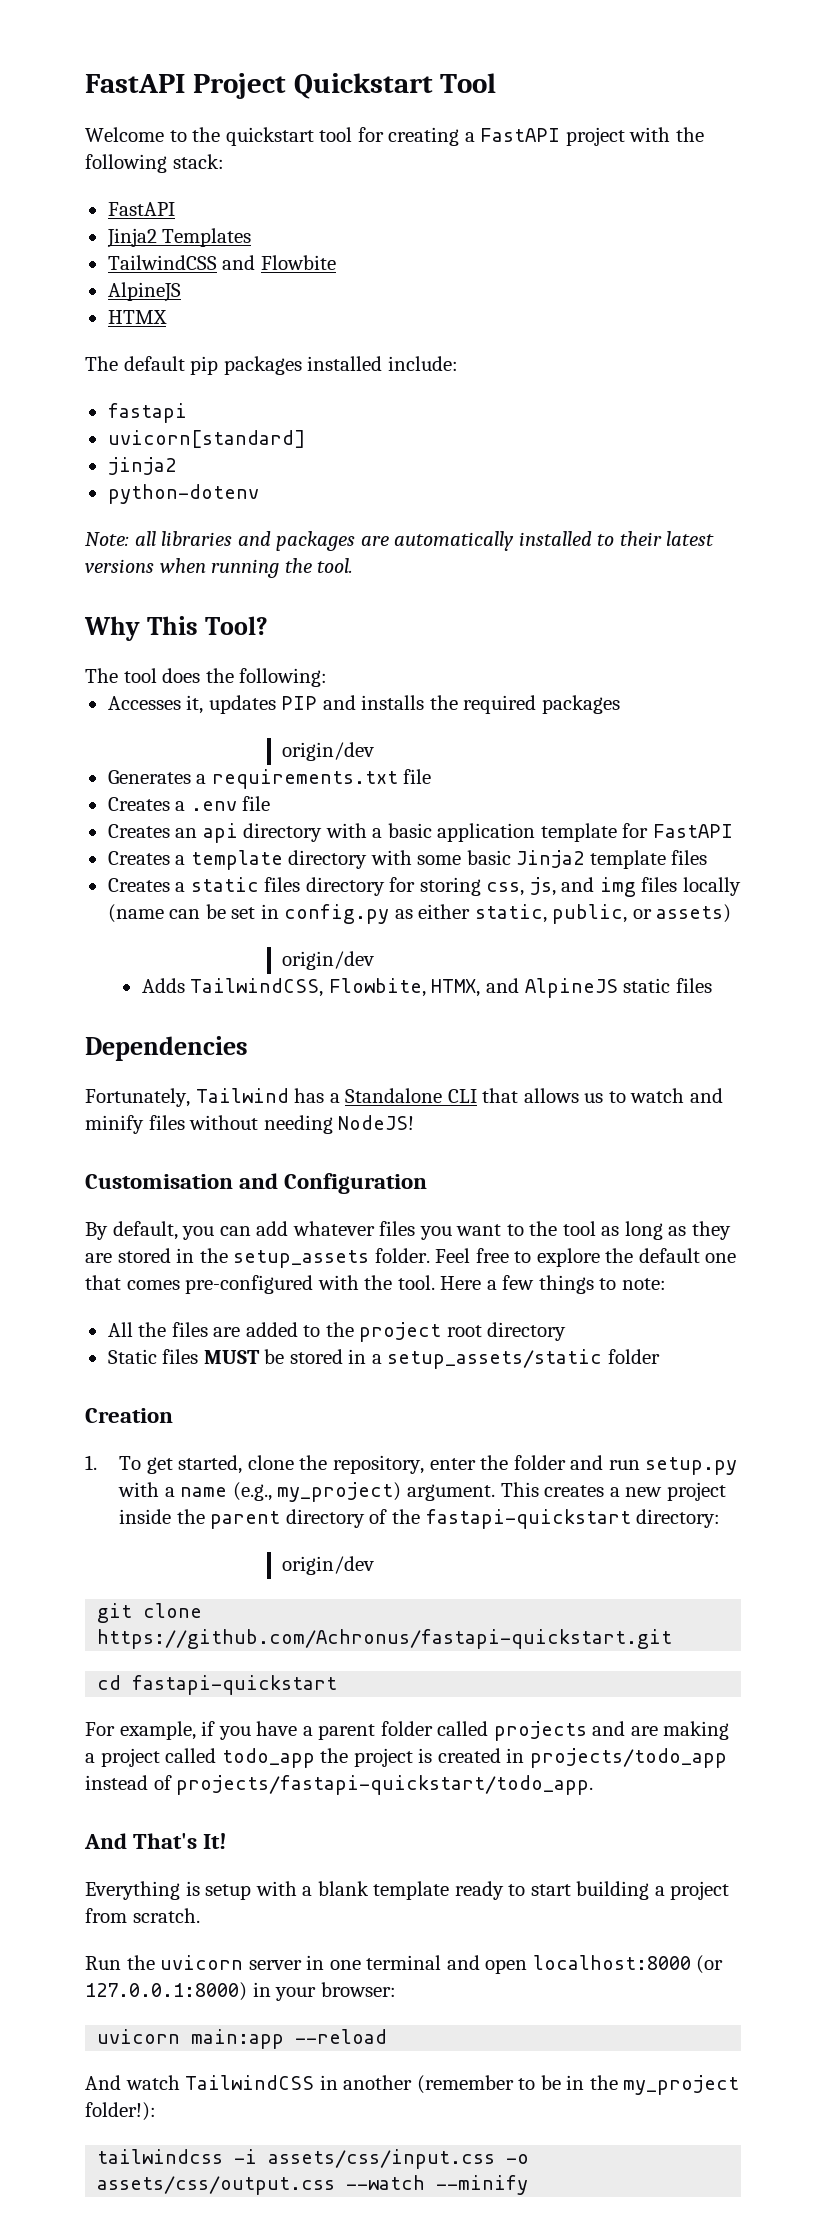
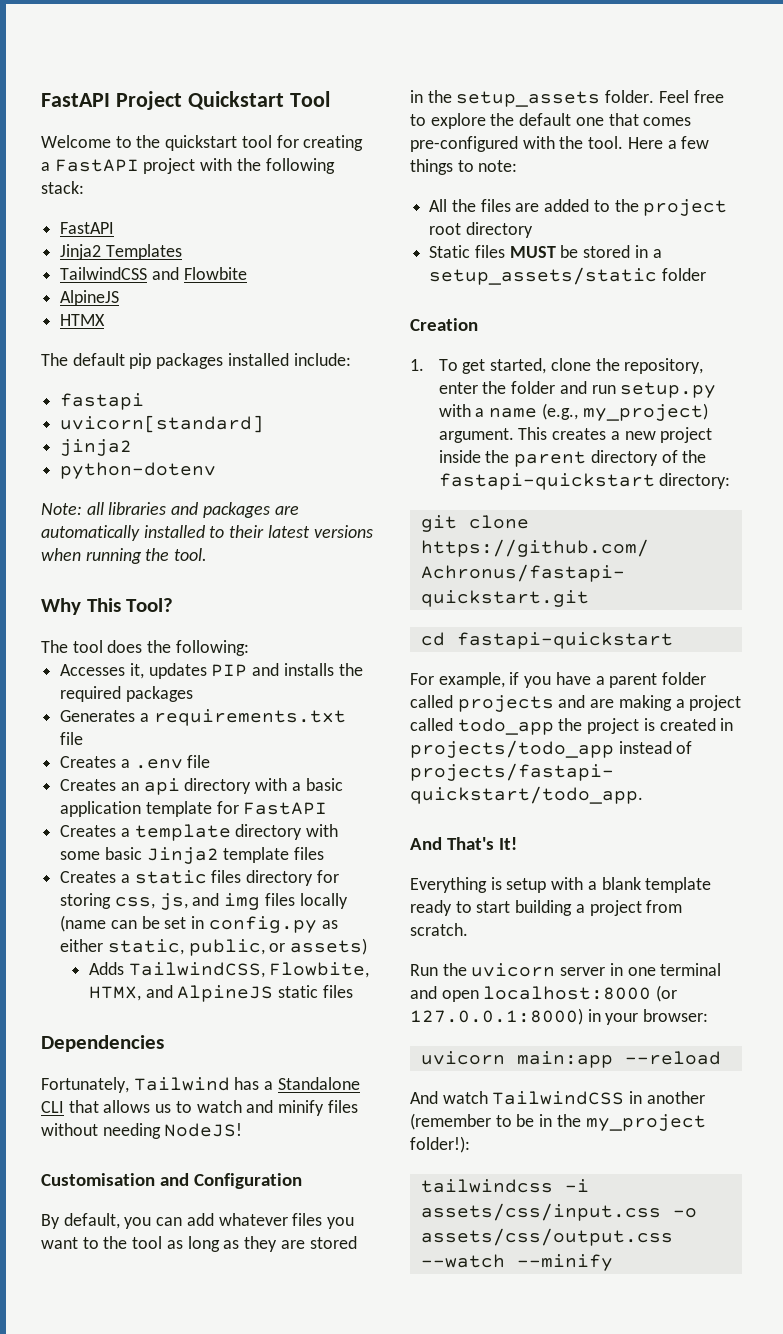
[281,742,374,761] // origin/dev -> (193, 694) none
[281,951,374,970] // origin/dev -> (368, 946) none
[281,1556,374,1575] // origin/dev -> (731, 481) none

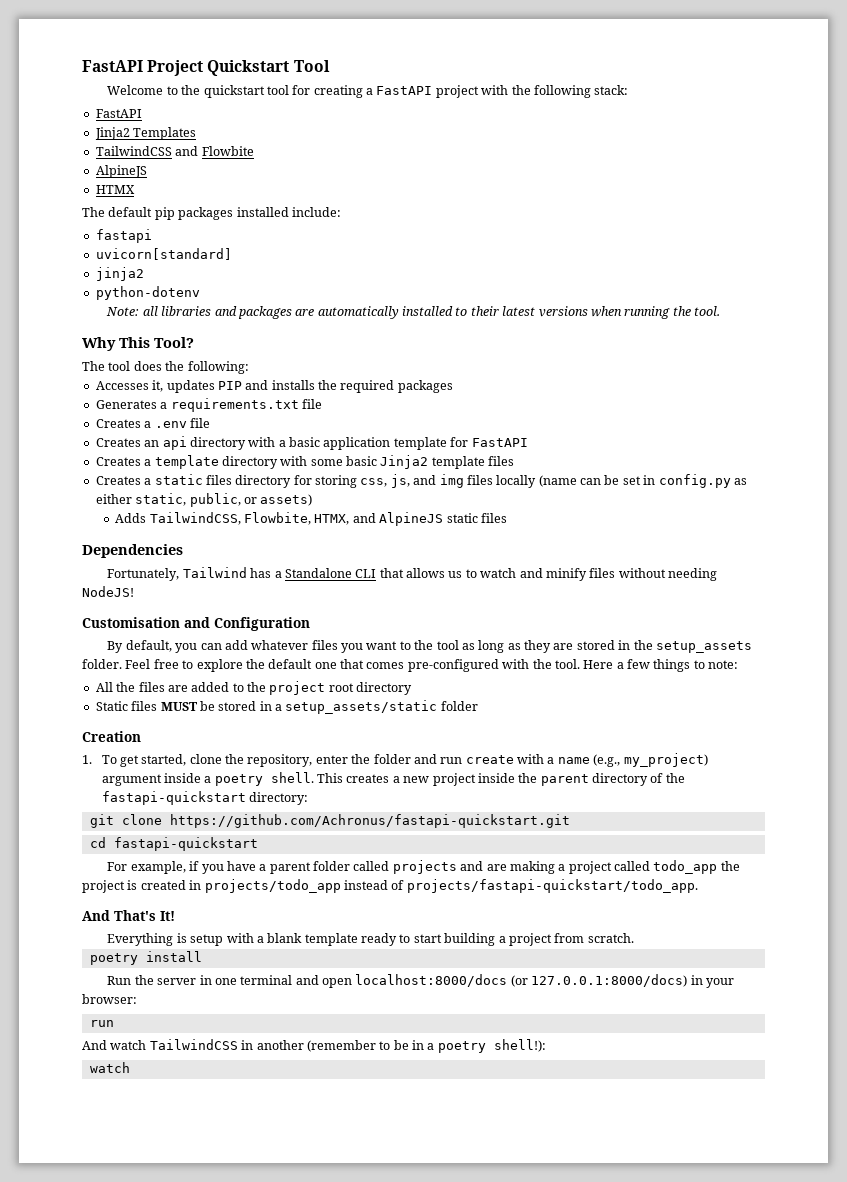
[620,382,717,398] setup.py -> [465,755,514,764] create
[438,428,514,443] argument. -> [101,772,314,786] argument inside a poetry shell.
(468, 929) none -> [89,951,202,965] // poetry install
[471,963,556,977] uvicorn -> (154, 980) none
[483,985,678,1002] [410,1008,583,1025] localhost:8000 (or 127.0.0.1:8000) -> [355,974,688,987] localhost:8000/docs (or 127.0.0.1:8000/docs)
[420,1051,721,1068] uvicorn main:app --reload -> [89,1020,114,1027] run
[556,1114,706,1131] [410,1136,470,1153] [420,1179,589,1193] [420,1203,697,1221] [420,1228,673,1246] [420,1254,613,1271] the my_project folder!): // tailwindcss -i assets/css/input.css -o assets/css/output.css --watch --minify -> [427,1039,546,1053] [89,1062,130,1073] a poetry shell!): // watch

